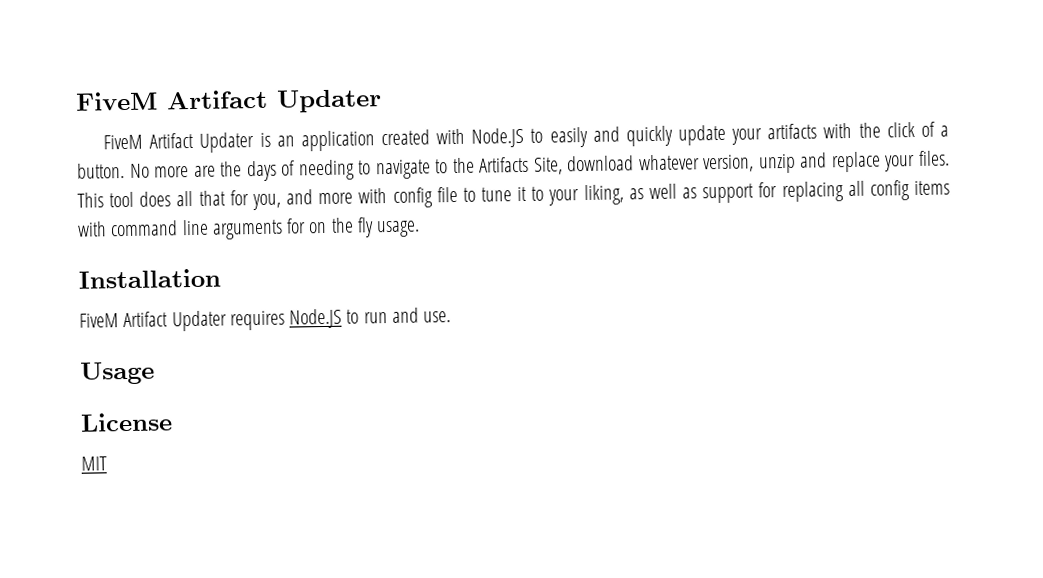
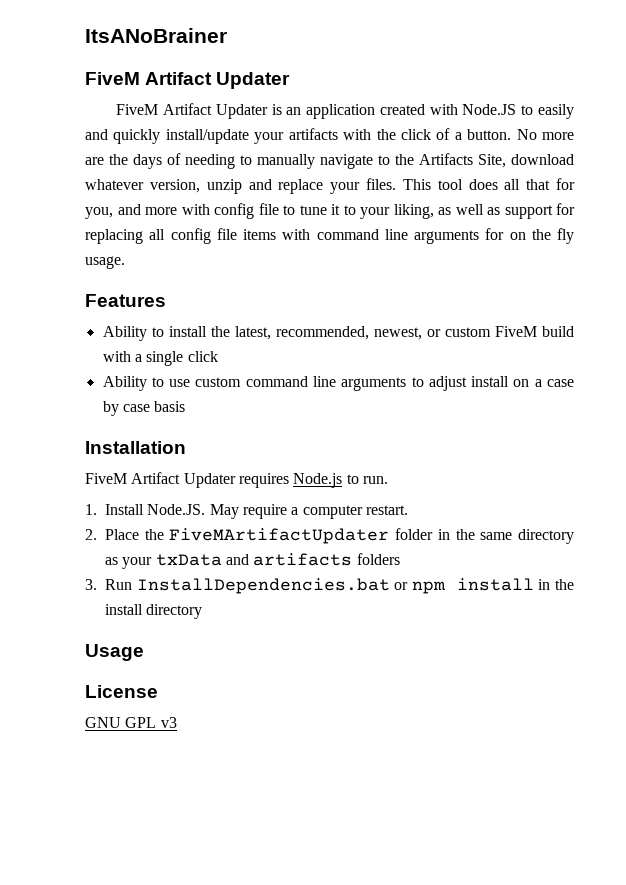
(75, 101) none -> [85,28,227,43] ItsANoBrainer //
[677,124,726,146] update -> [165,129,249,144] install/update
(372, 167) none -> [257,154,315,169] manually
(910, 190) none -> [216,228,237,240] file
(421, 229) none -> [85,294,166,307] [102,326,574,341] [102,351,218,366] [102,376,575,391] [102,401,186,416] // Features // Ability to install the latest, recommended, newest, or custom FiveM build with a single click // Ability to use custom command line arguments to adjust install on a case by case basis
[289,307,452,329] Node.JS to run and use. -> [293,473,388,488] [85,504,408,519] [85,528,574,544] [105,553,400,569] [85,578,574,594] [105,604,203,619] Node.js to run. // 1. Install Node.JS. May require a computer restart. // 2. Place the FiveMArtifactUpdater folder in the same directory as your txData and artifacts folders // 3. Run InstallDependencies.bat or npm install in the install directory
[81,456,107,471] MIT -> [85,717,177,728] GNU GPL v3

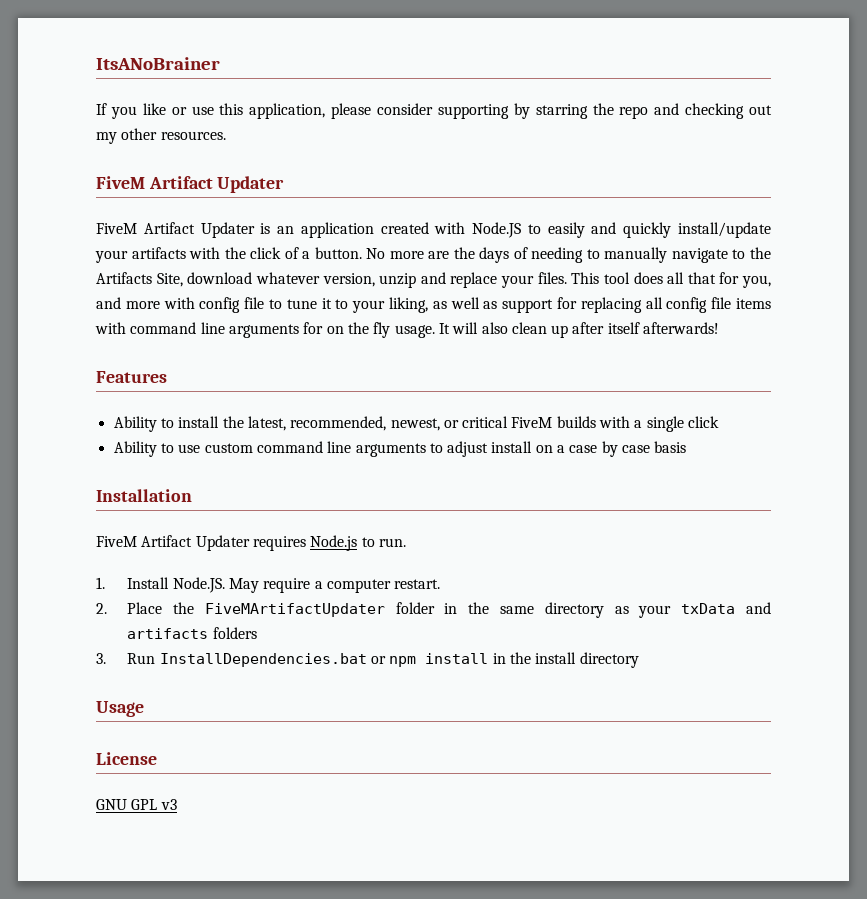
(227, 35) none -> [96,103,772,119] [96,128,226,144] // If you like or use this application, please consider supporting by starring the repo and checking out my other resources.
(125, 262) none -> [438,322,720,338] It will also clean up after itself afterwards!
[444,326,574,337] custom FiveM build -> [462,416,596,428] critical FiveM builds

